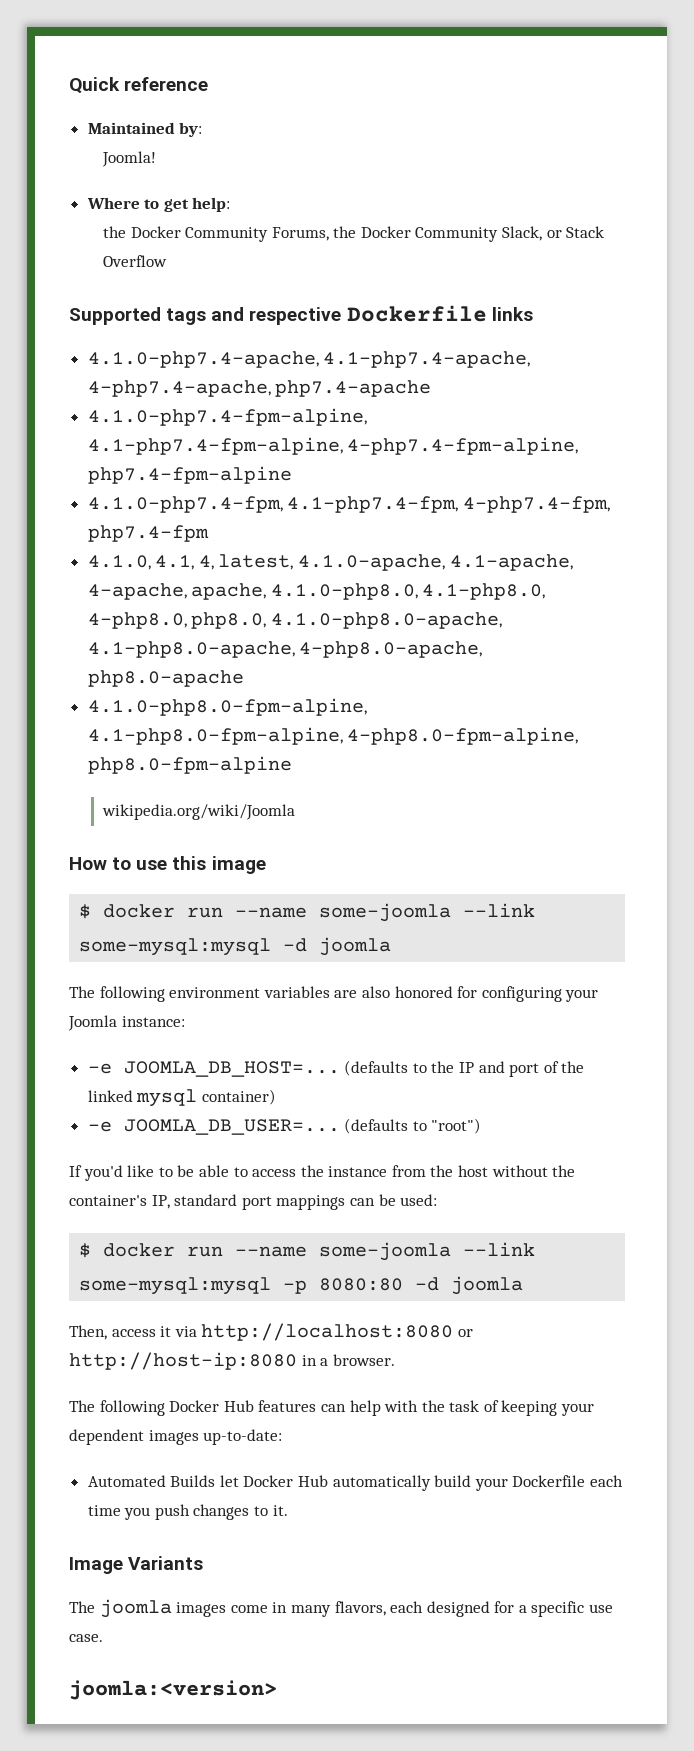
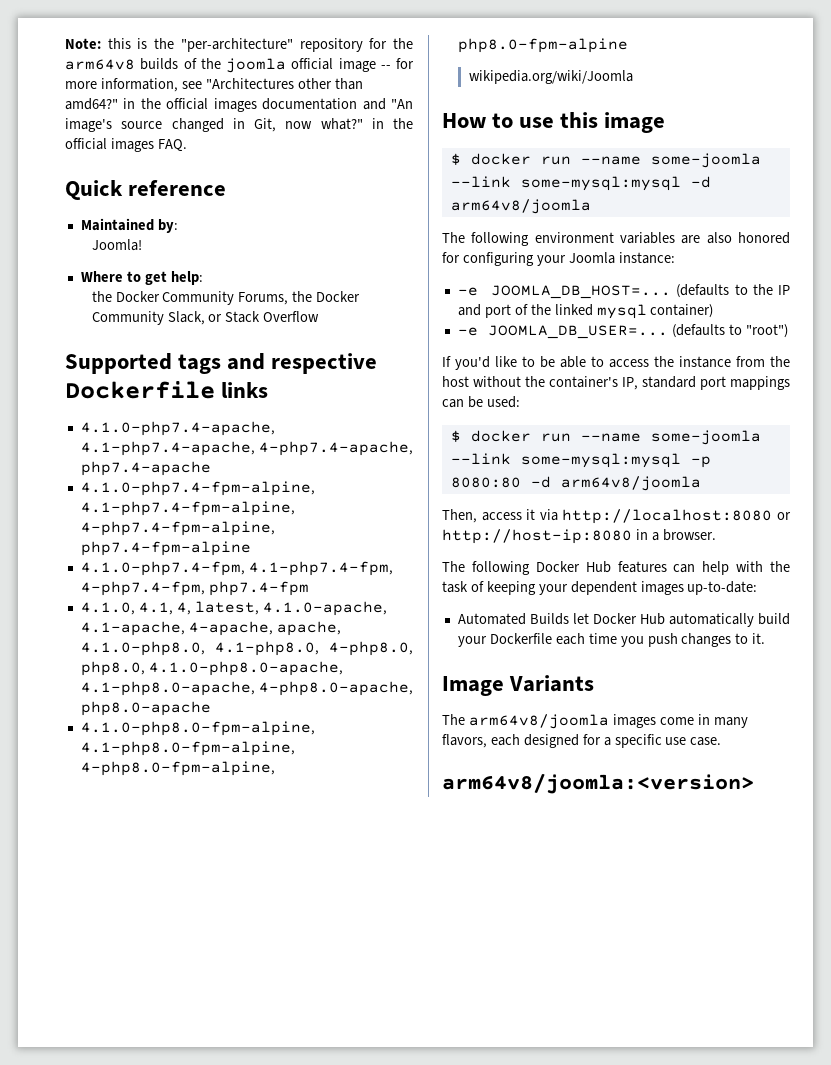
(69, 85) none -> [65,38,413,52] [65,58,414,73] [65,78,363,92] [65,98,414,112] [65,118,413,132] [65,138,187,152] Note: this is the "per-architecture" repository for the arm64v8 builds of the joomla official image -- for more information, see "Architectures other than amd64?" in the official images documentation and "An image's source changed in Git, now what?" in the official images FAQ. //
[319,937,392,956] joomla -> [450,199,591,214] arm64v8/joomla
[451,1276,524,1295] joomla -> [560,476,701,491] arm64v8/joomla
[99,1599,172,1618] joomla -> [468,714,609,729] arm64v8/joomla
[69,1680,277,1700] joomla:<version> -> [442,773,754,794] arm64v8/joomla:<version>

